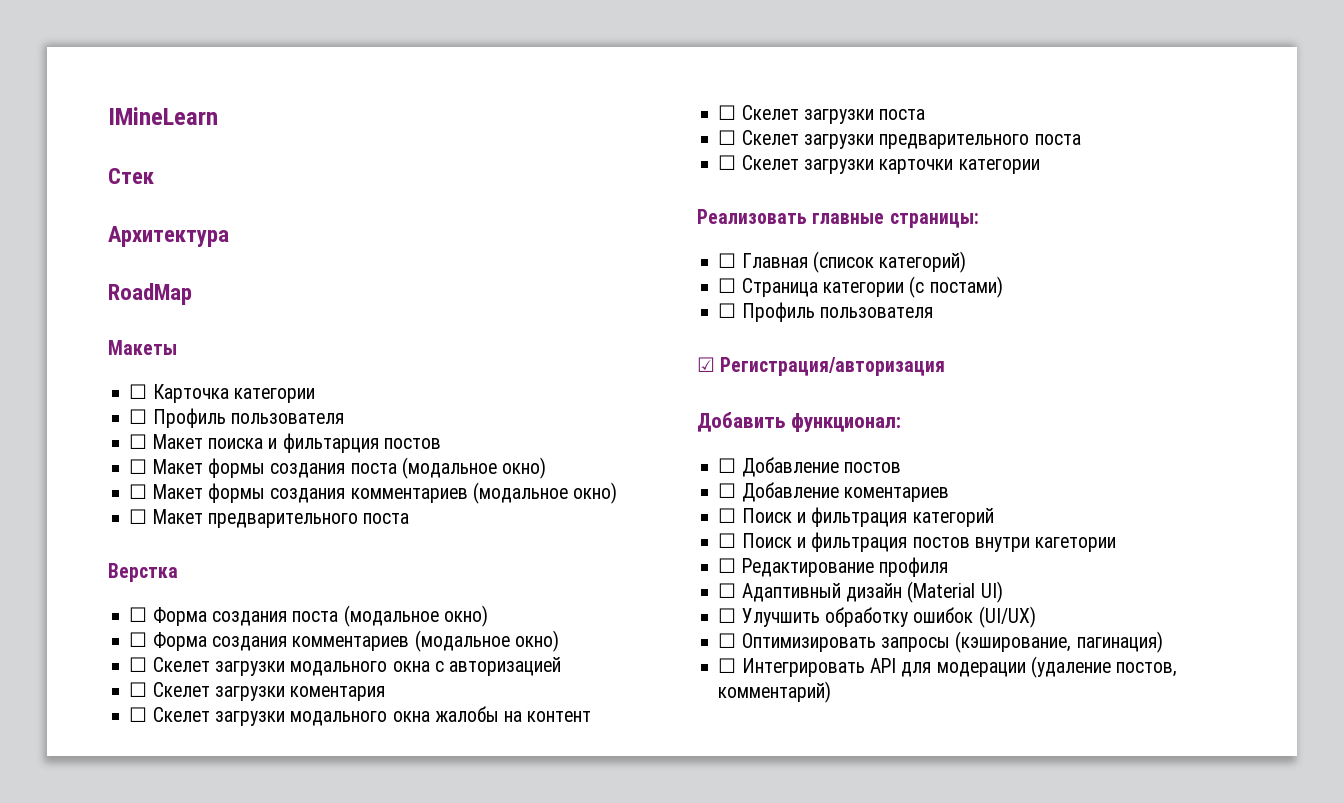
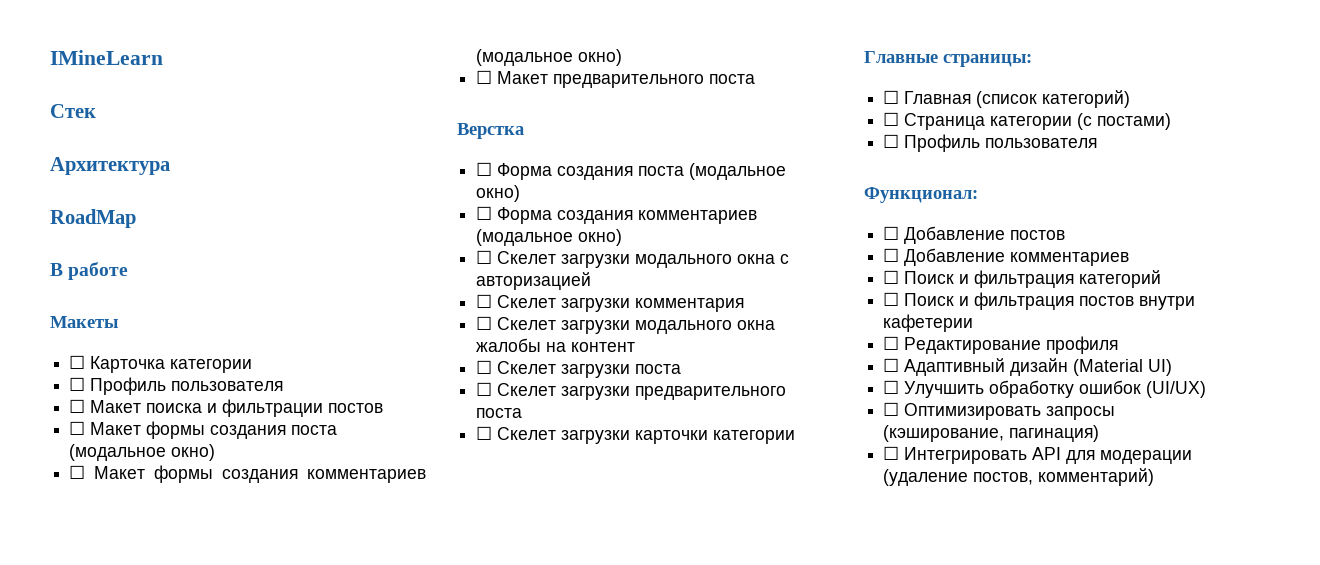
(192, 294) none -> [50,262,129,280] // В работе
[282,433,379,453] фильтарция -> [222,399,324,417] фильтрации
[290,686,386,701] коментария -> [635,298,745,312] комментария
[697,209,885,224] Реализовать главные -> [864,51,938,63] Главные
[697,357,946,376] [697,412,901,432] ☑ Регистрация/авторизация // Добавить функционал: -> [864,187,978,203] Функционал:
[843,487,949,502] коментариев -> [1010,252,1130,266] комментариев
[1035,537,1117,552] кагетории -> [883,314,974,332] кафетерии

